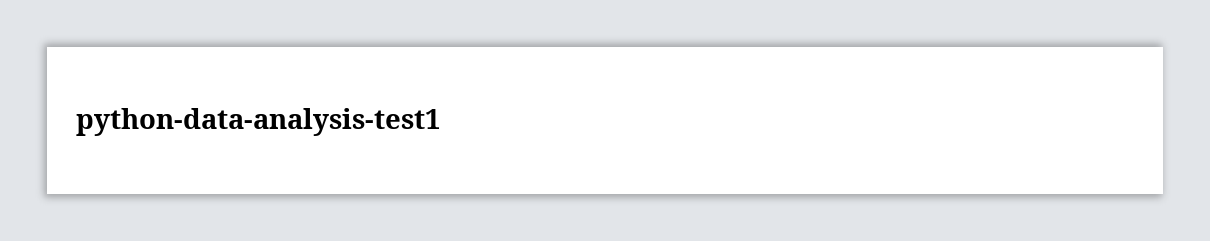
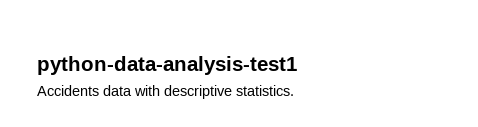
(440, 122) none -> [37,85,294,99] // Accidents data with descriptive statistics.

